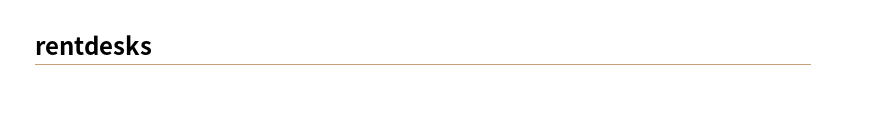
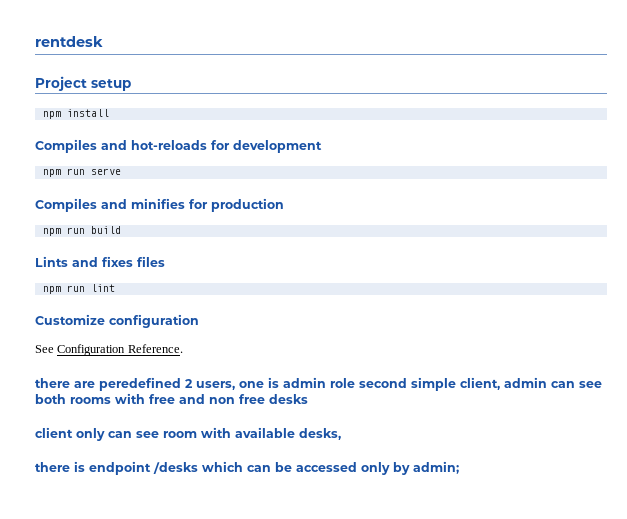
[35,35,152,55] rentdesks -> [35,36,103,47] [35,76,131,91] [42,109,109,119] [35,139,322,153] [42,168,121,177] [35,198,284,212] [42,226,121,236] [35,256,165,267] [42,284,115,294] [35,314,199,328] [35,344,183,356] [35,377,602,391] [35,393,308,404] [35,427,341,441] [35,461,459,475] rentdesk // Project setup // npm install // Compiles and hot-reloads for development // npm run serve // Compiles and minifies for production // npm run build // Lints and fixes files // npm run lint // Customize configuration // See Configuration Reference. // there are peredefined 2 users, one is admin role second simple client, admin can see both rooms with free and non free desks // client only can see room with available desks, // there is endpoint /desks which can be accessed only by admin;

